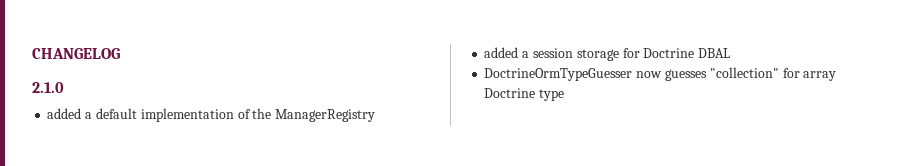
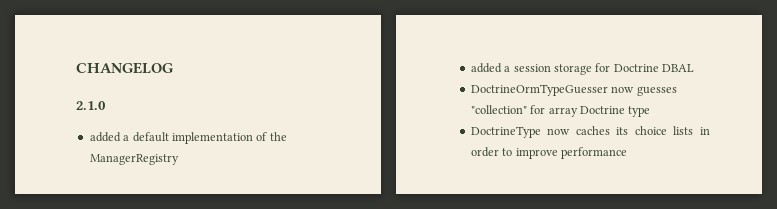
(565, 95) none -> [470,126,710,138] [470,147,627,159] // DoctrineType now caches its choice lists in order to improve performance

